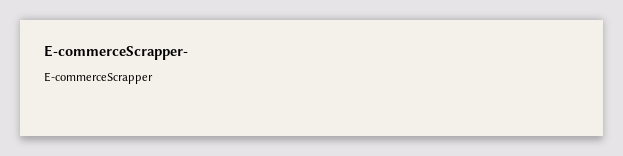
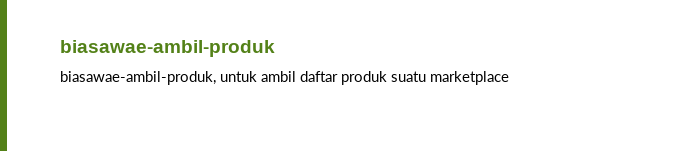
[44,45,188,60] [44,72,153,84] E-commerceScrapper- // E-commerceScrapper -> [60,40,275,57] [60,71,509,85] biasawae-ambil-produk // biasawae-ambil-produk, untuk ambil daftar produk suatu marketplace

